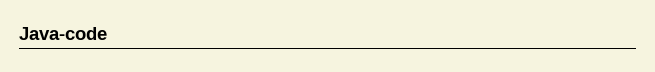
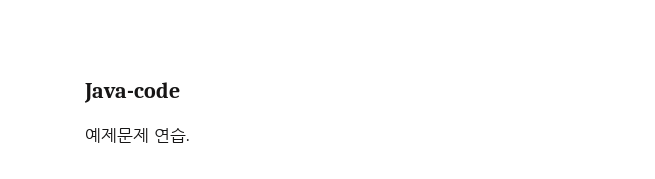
(107, 33) none -> [85,127,190,143] // 예제문제 연습.

